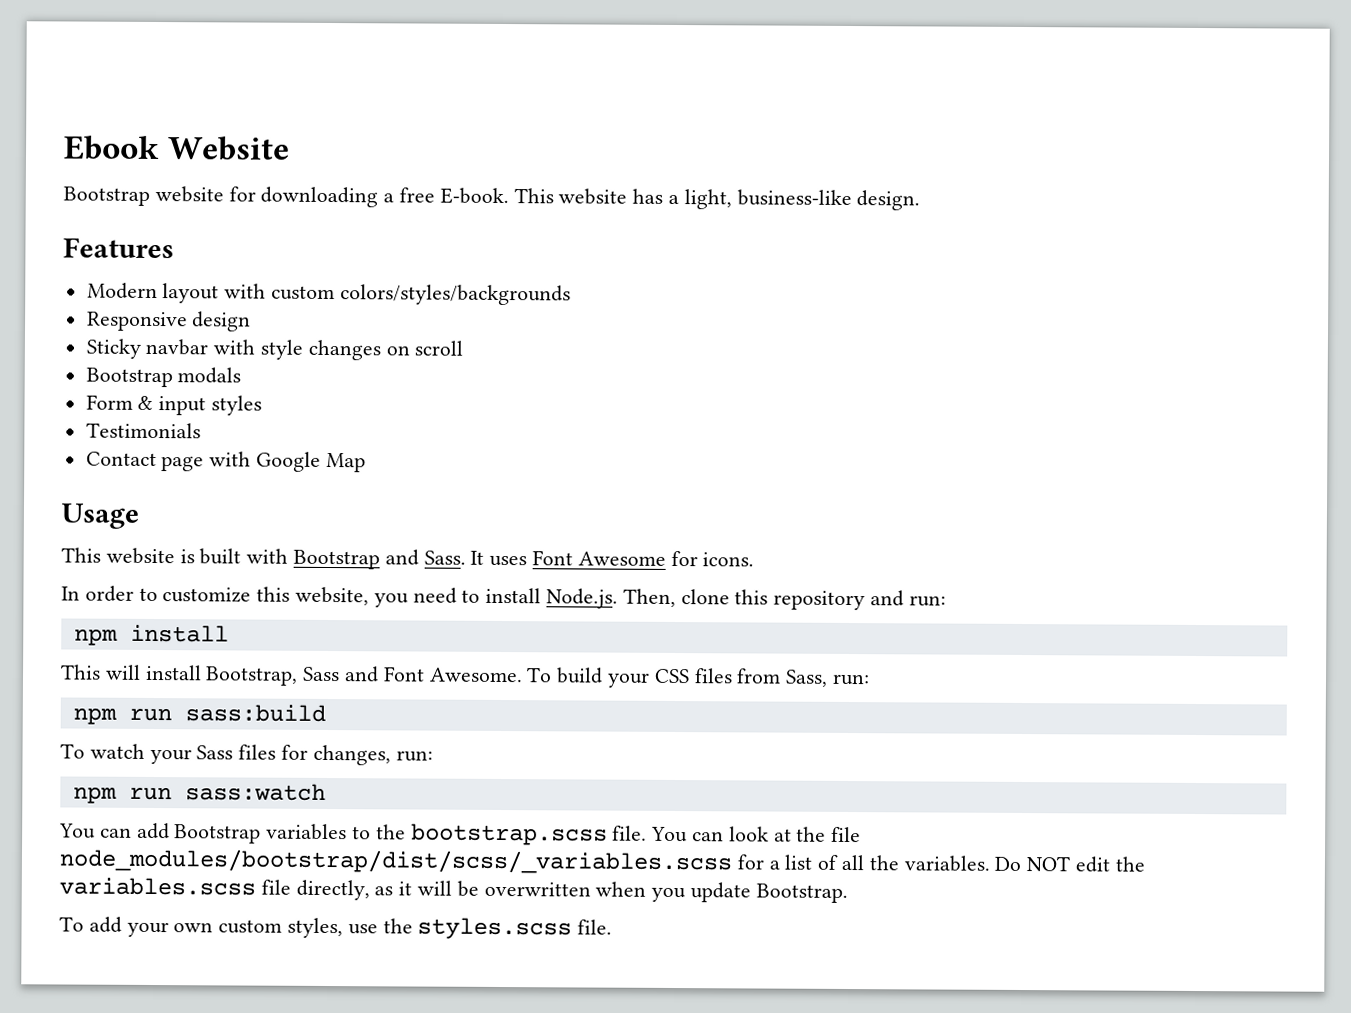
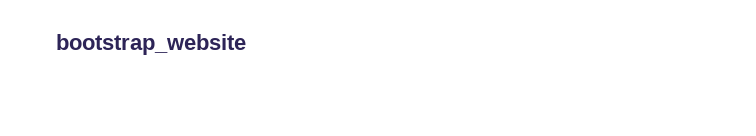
[63,135,291,161] [63,185,921,211] [63,237,174,259] [86,282,571,306] [86,311,252,332] [85,338,464,361] [85,367,242,388] [85,394,263,416] [85,422,201,439] [85,451,366,473] [61,503,140,529] [61,547,755,570] [61,585,946,611] [73,624,229,646] [60,664,871,688] [72,704,326,725] [60,743,433,766] [72,783,326,804] [59,822,862,846] [59,848,1145,875] [59,877,848,903] [59,916,613,940] Ebook Website // Bootstrap website for downloading a free E-book. This website has a light, business-like design. // Features // Modern layout with custom colors/styles/backgrounds // Responsive design // Sticky navbar with style changes on scroll // Bootstrap modals // Form & input styles // Testimonials // Contact page with Google Map // Usage // This website is built with Bootstrap and Sass. It uses Font Awesome for icons. // In order to customize this website, you need to install Node.js. Then, clone this repository and run: // npm install // This will install Bootstrap, Sass and Font Awesome. To build your CSS files from Sass, run: // npm run sass:build // To watch your Sass files for changes, run: // npm run sass:watch // You can add Bootstrap variables to the bootstrap.scss file. You can look at the file node_modules/bootstrap/dist/scss/_variables.scss for a list of all the variables. Do NOT edit the variables.scss file directly, as it will be overwritten when you update Bootstrap. // To add your own custom styles, use the styles.scss file. -> [56,34,246,55] bootstrap_website

